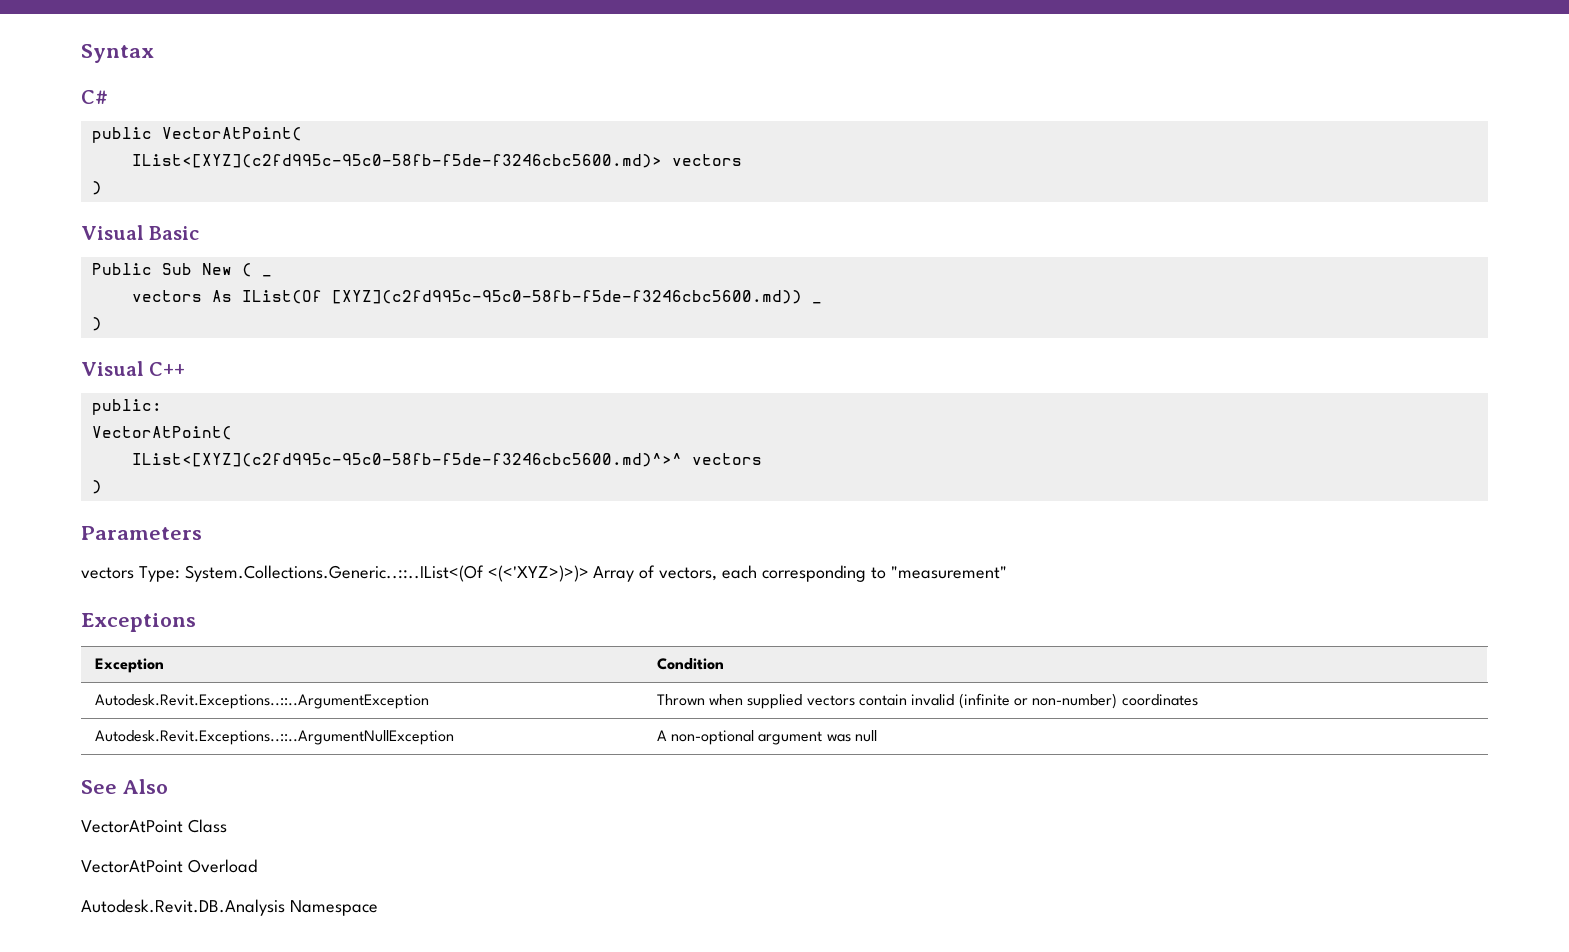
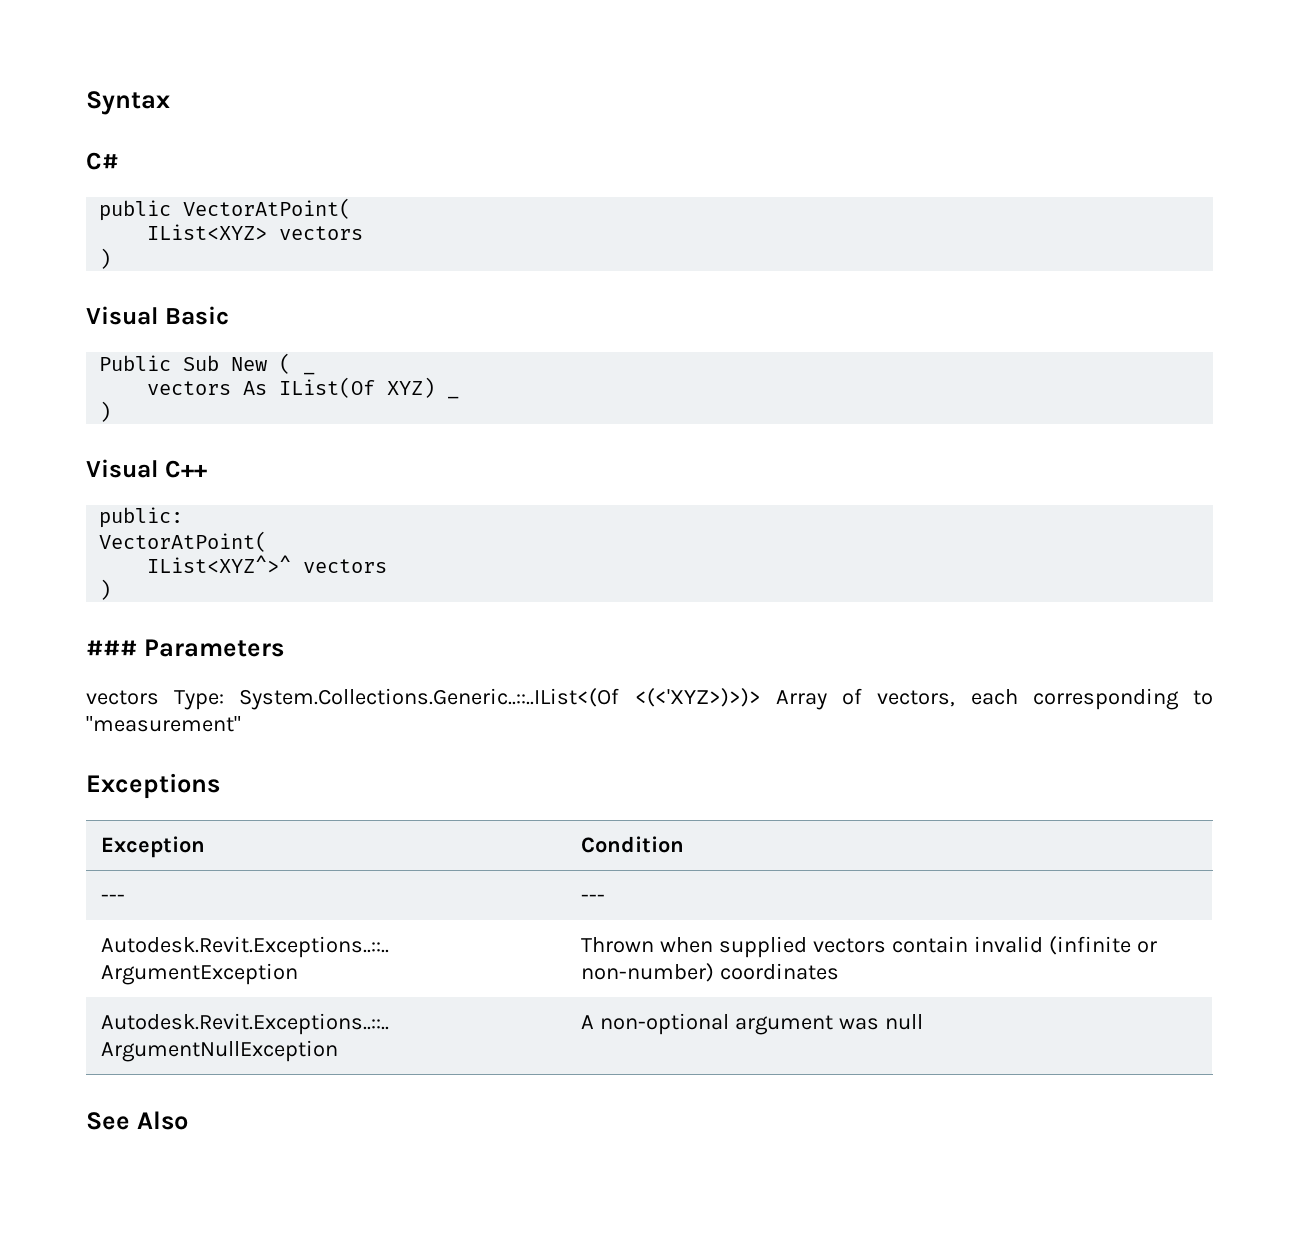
[131,154,662,168] IList<[XYZ](c2fd995c-95c0-58fb-f5de-f3246cbc5600.md)> -> [147,224,268,240] IList<XYZ>
[331,290,802,304] [XYZ](c2fd995c-95c0-58fb-f5de-f3246cbc5600.md)) -> [387,377,436,398] XYZ)
[131,453,762,467] [91,480,102,494] IList<[XYZ](c2fd995c-95c0-58fb-f5de-f3246cbc5600.md)^>^ vectors // ) // -> [147,555,388,573] [99,579,112,600] [86,640,137,656] IList<XYZ^>^ vectors // ) // ###
(724, 664) none -> [100,894,125,902] [580,894,605,902] // --- | ---
[81,819,227,833] [81,859,257,873] [81,899,378,916] // VectorAtPoint Class // VectorAtPoint Overload // Autodesk.Revit.DB.Analysis Namespace -> (188, 1120) none

